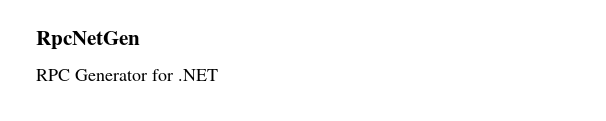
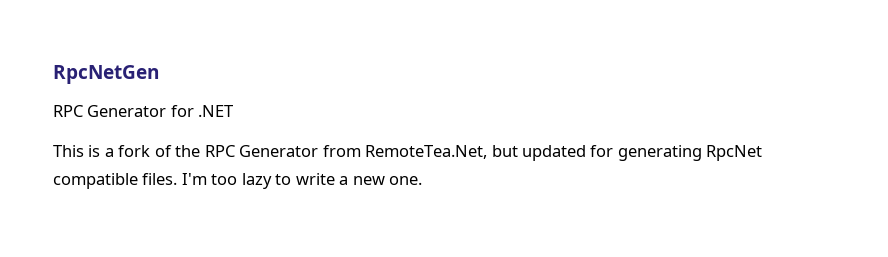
(218, 75) none -> [53,145,763,161] [53,173,423,189] // This is a fork of the RPC Generator from RemoteTea.Net, but updated for generating RpcNet compatible files. I'm too lazy to write a new one.

